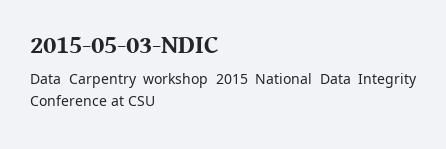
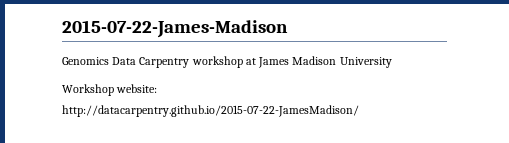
[30,36,219,53] 2015-05-03-NDIC // -> [62,20,288,38] [62,57,109,65] 2015-07-22-James-Madison // Genomics
[215,73,417,88] [30,95,155,106] 2015 National Data Integrity Conference at CSU -> [245,56,392,68] [62,84,158,96] [62,105,359,117] at James Madison University // Workshop website: http://datacarpentry.github.io/2015-07-22-JamesMadison/

